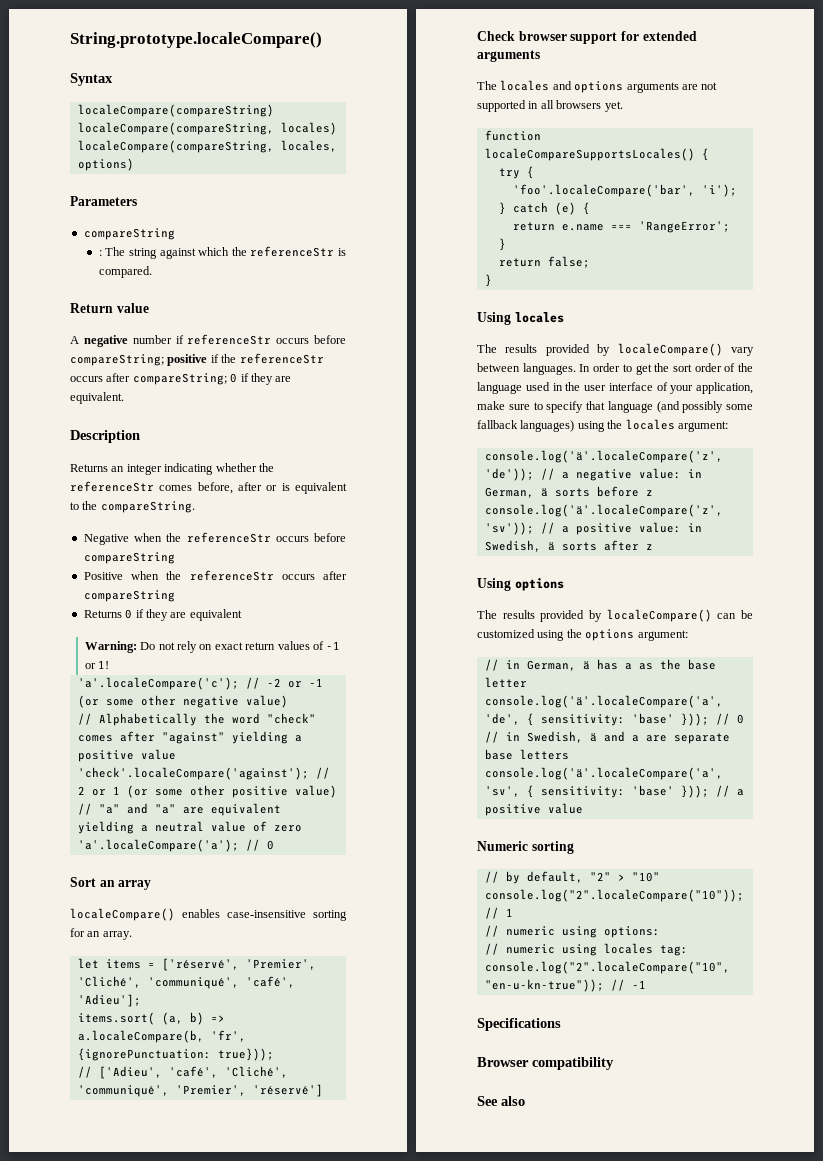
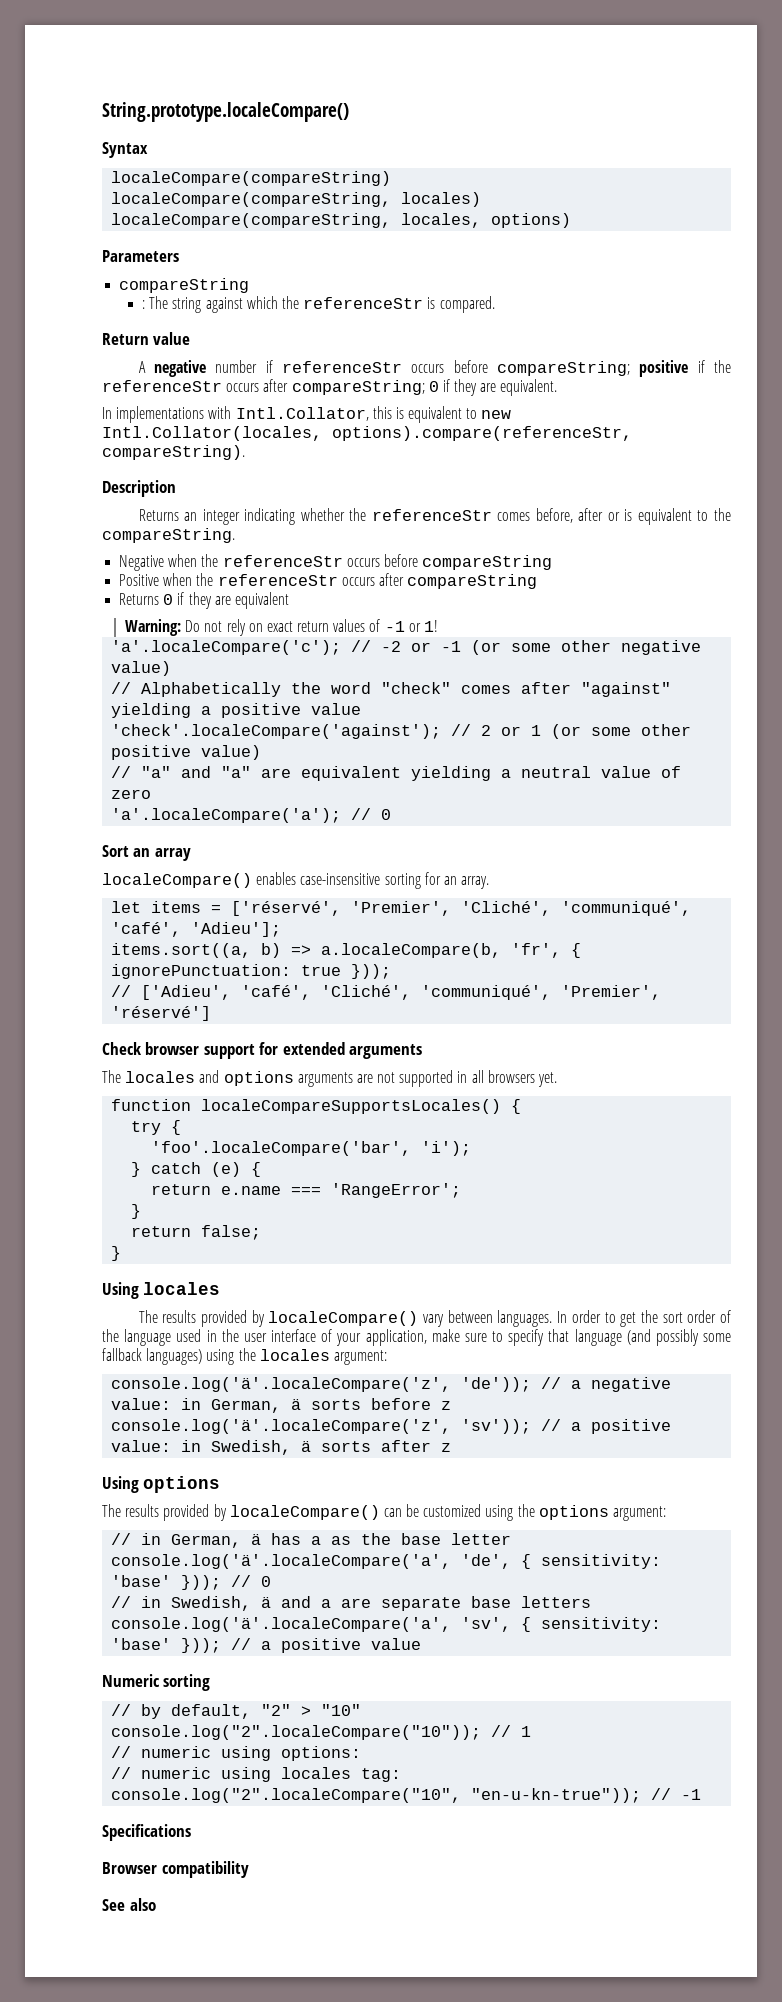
(124, 398) none -> [102,406,512,423] [102,426,632,441] [102,445,245,460] // In implementations with Intl.Collator, this is equivalent to new Intl.Collator(locales, options).compare(referenceStr, compareString).
[77,1012,183,1025] items.sort( (a, -> [111,943,252,958] items.sort((a,
[77,1048,274,1061] {ignorePunctuation: true})); -> [571,943,582,958] [111,964,392,979] { ignorePunctuation: true }));

